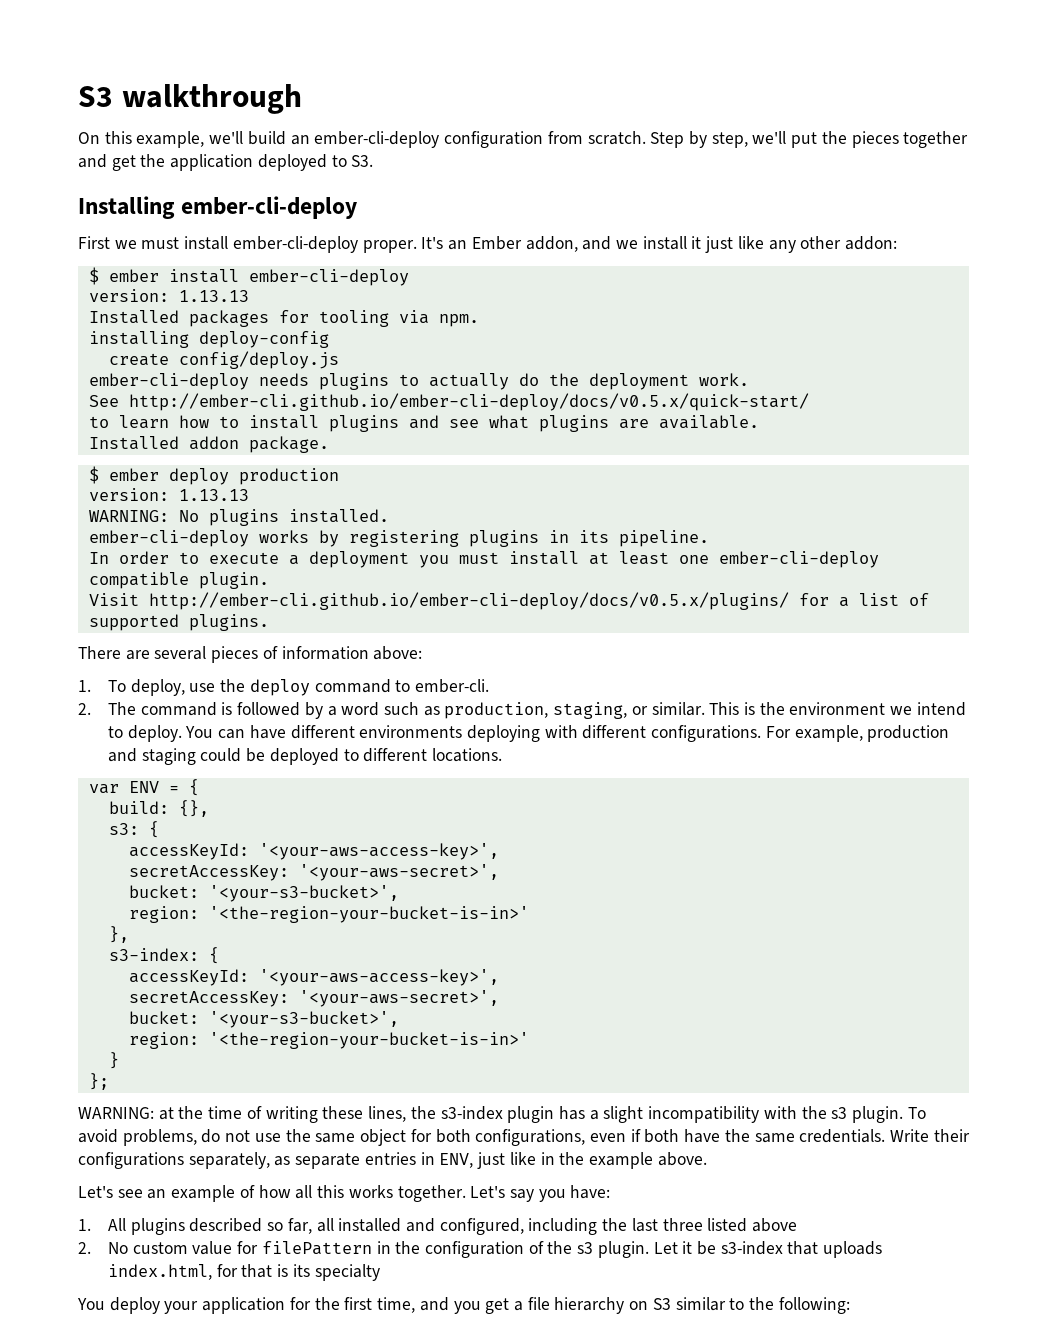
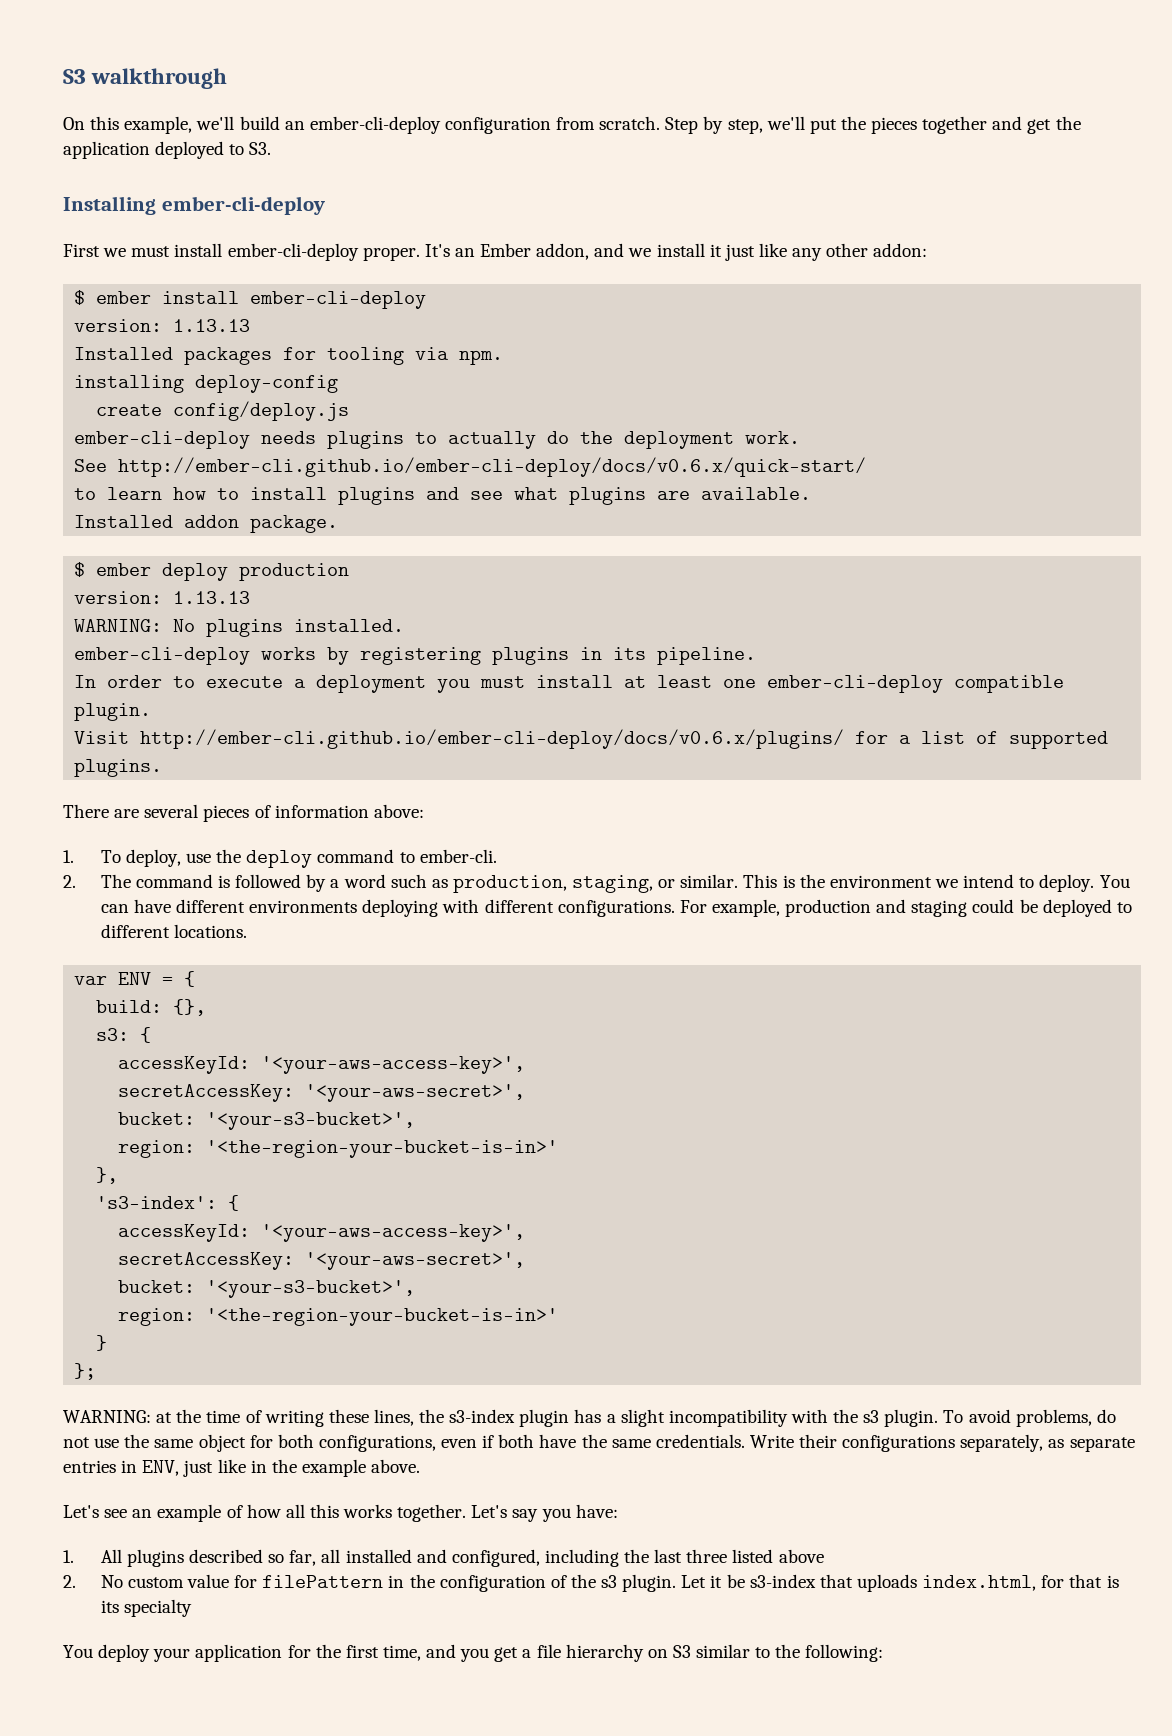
[128,393,809,411] http://ember-cli.github.io/ember-cli-deploy/docs/v0.5.x/quick-start/ -> [118,457,867,477] http://ember-cli.github.io/ember-cli-deploy/docs/v0.6.x/quick-start/
[148,592,789,610] http://ember-cli.github.io/ember-cli-deploy/docs/v0.5.x/plugins/ -> [140,729,845,749] http://ember-cli.github.io/ember-cli-deploy/docs/v0.6.x/plugins/
[108,948,199,961] s3-index: -> [96,1196,218,1209] 's3-index':

